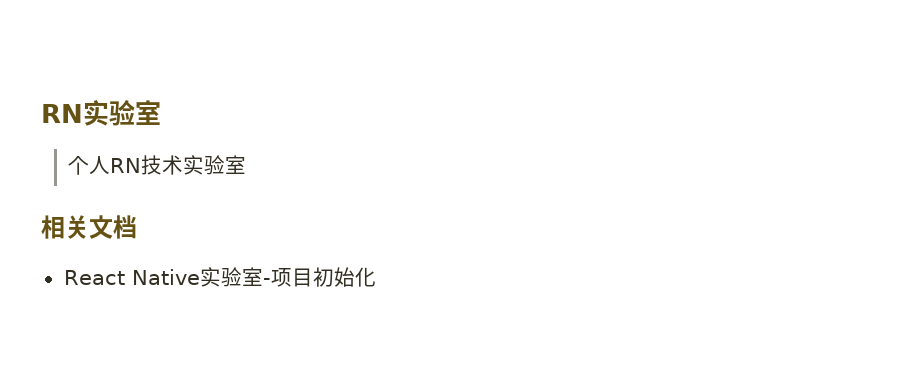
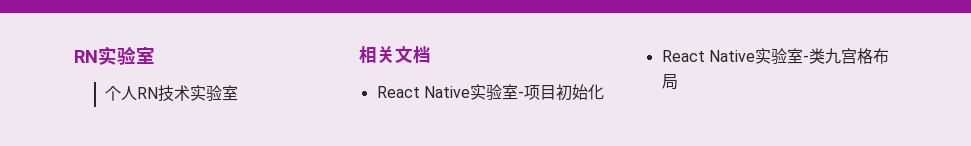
(376, 277) none -> [661,48,889,64] [661,74,678,90] // React Native实验室-类九宫格布局

